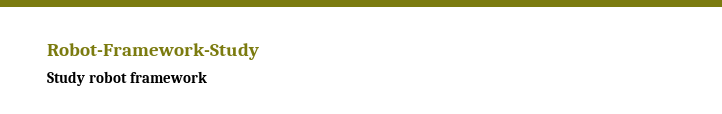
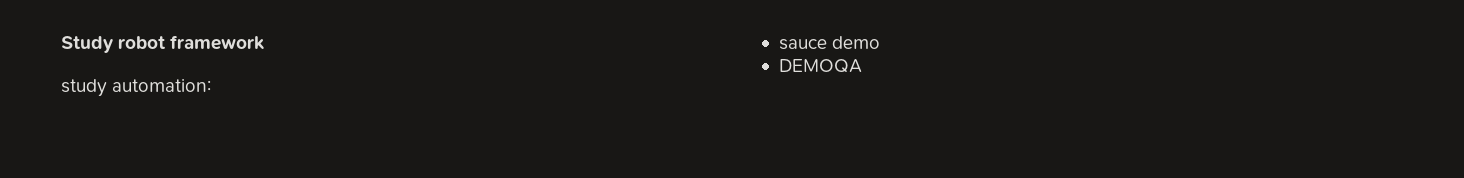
[47,43,259,60] Robot-Framework-Study // -> (61, 44) none
(207, 77) none -> [61,79,212,97] [778,36,881,50] [778,59,862,73] // study automation: // sauce demo // DEMOQA

